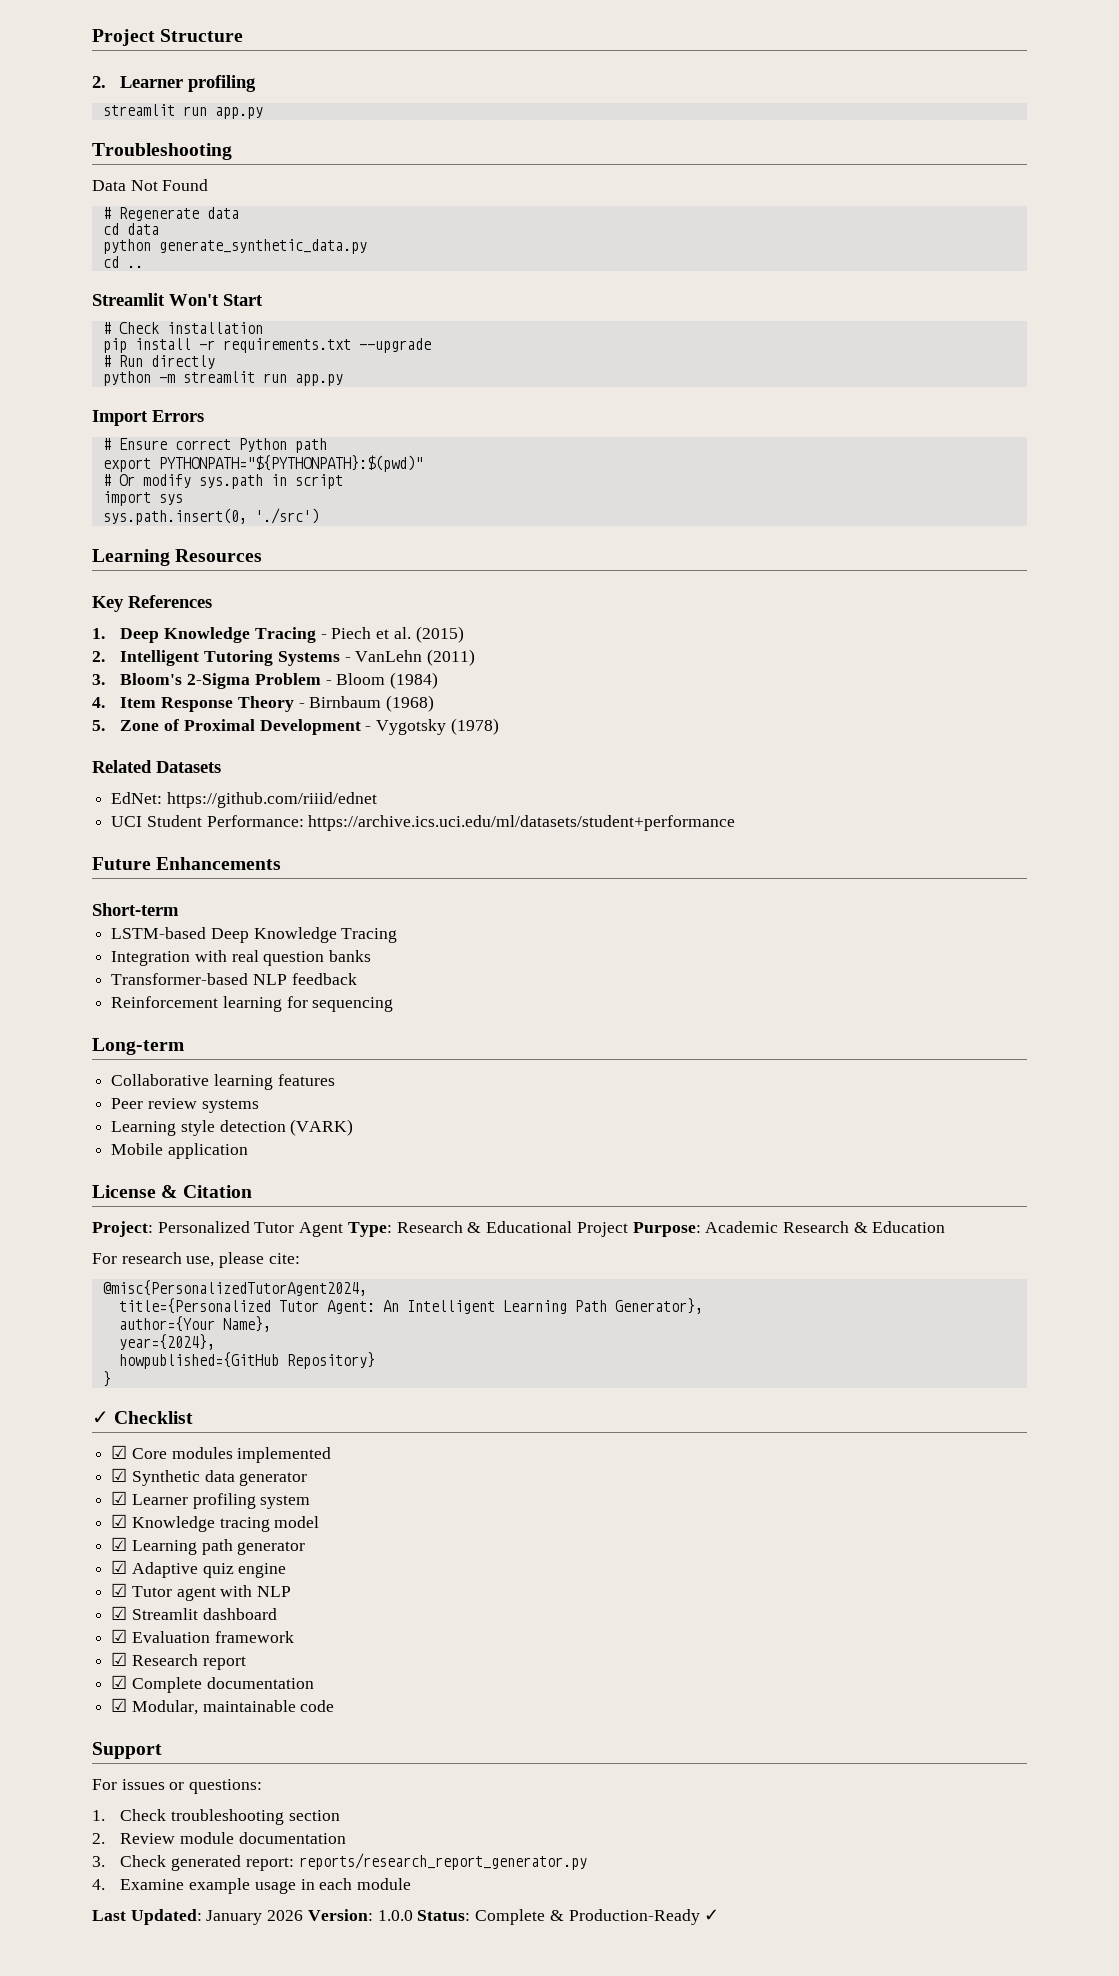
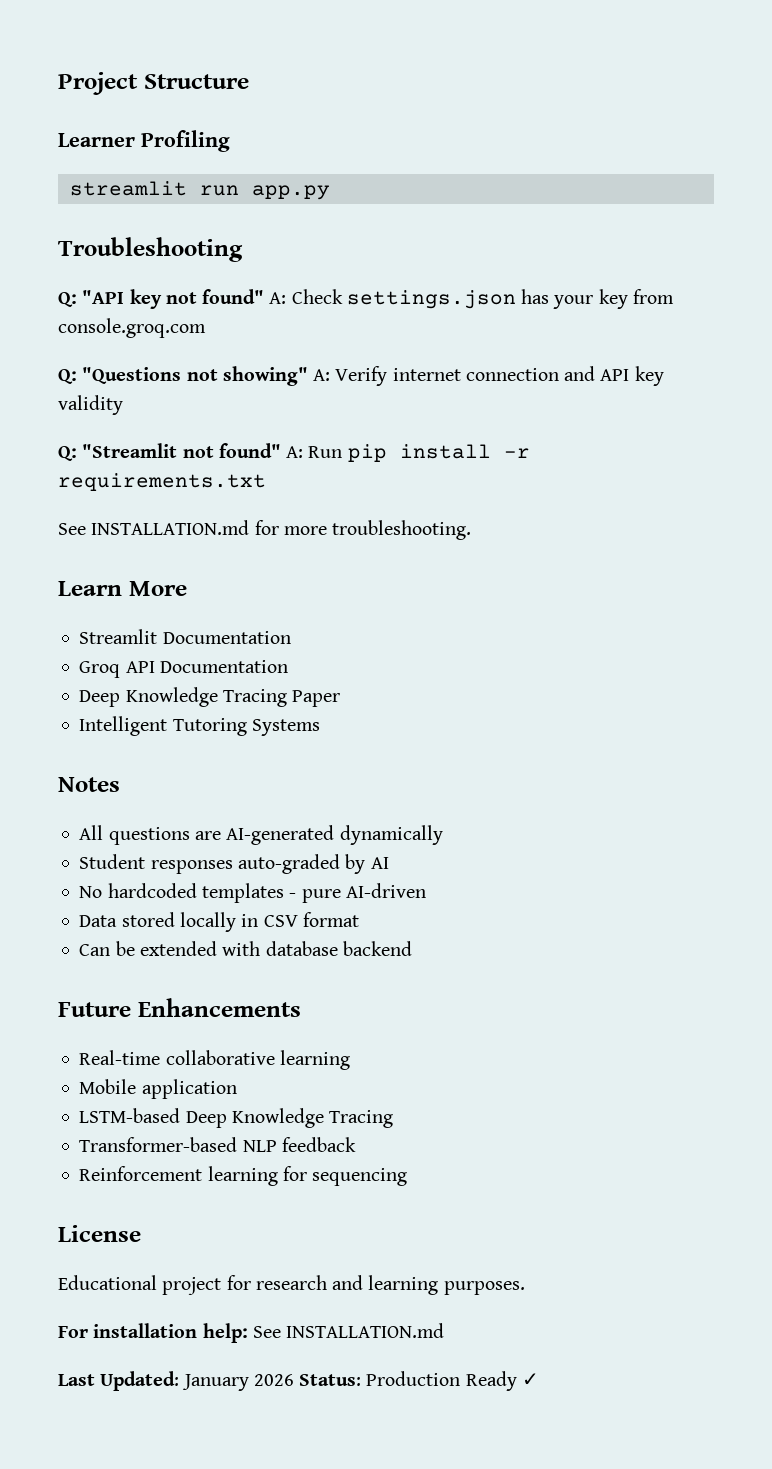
[92,75,257,92] 2. Learner profiling -> [58,130,230,152] Learner Profiling
[92,179,209,191] [102,207,239,221] [102,223,159,235] [102,239,367,254] [102,256,143,268] [92,293,263,306] [102,322,263,334] [102,338,431,353] [102,355,215,369] [102,371,343,386] [92,410,204,426] [102,438,327,453] [102,455,423,472] [102,474,343,489] [102,491,183,506] [102,508,319,525] [92,549,263,566] [92,595,212,612] [92,626,464,643] [92,649,476,666] [92,672,439,689] [92,695,435,712] [92,718,499,735] [92,760,221,773] [111,792,377,808] [111,815,736,831] [92,857,282,870] [92,903,179,916] Data Not Found // # Regenerate data // cd data // python generate_synthetic_data.py // cd .. // Streamlit Won't Start // # Check installation // pip install -r requirements.txt --upgrade // # Run directly // python -m streamlit run app.py // Import Errors // # Ensure correct Python path // export PYTHONPATH="${PYTHONPATH}:$(pwd)" // # Or modify sys.path in script // import sys // sys.path.insert(0, './src') // Learning Resources // Key References // 1. Deep Knowledge Tracing - Piech et al. (2015) // 2. Intelligent Tutoring Systems - VanLehn (2011) // 3. Bloom's 2-Sigma Problem - Bloom (1984) // 4. Item Response Theory - Birnbaum (1968) // 5. Zone of Proximal Development - Vygotsky (1978) // Related Datasets // EdNet: https://github.com/riiid/ednet // UCI Student Performance: https://archive.ics.uci.edu/ml/datasets/student+performance // Future Enhancements // Short-term -> [58,289,674,309] [58,318,206,338] [58,366,664,386] [58,395,123,415] [58,443,530,462] [58,473,266,491] [58,520,472,540] [58,581,187,596] [79,629,291,644] [79,660,288,678] [79,687,341,707] [79,716,320,736] [58,777,120,792] [79,825,443,845] [79,854,389,874] [79,883,426,903] [79,912,359,932] [79,941,412,956] [58,998,301,1017] [79,1050,350,1070] [79,1079,237,1099] Q: "API key not found" A: Check settings.json has your key from console.groq.com // Q: "Questions not showing" A: Verify internet connection and API key validity // Q: "Streamlit not found" A: Run pip install -r requirements.txt // See INSTALLATION.md for more troubleshooting. // Learn More // Streamlit Documentation // Groq API Documentation // Deep Knowledge Tracing Paper // Intelligent Tutoring Systems // Notes // All questions are AI-generated dynamically // Student responses auto-graded by AI // No hardcoded templates - pure AI-driven // Data stored locally in CSV format // Can be extended with database backend // Future Enhancements // Real-time collaborative learning // Mobile application
[111,950,372,966] // Integration with real question banks -> (394, 1119) none
[92,1038,184,1055] [111,1074,335,1090] [111,1098,259,1113] [111,1119,354,1136] [111,1143,248,1159] [92,1185,252,1198] [92,1221,946,1237] [92,1252,300,1268] [102,1280,367,1296] [118,1298,703,1314] [118,1316,271,1332] [118,1334,215,1350] [118,1352,375,1369] [102,1371,111,1387] [92,1411,194,1424] [111,1445,332,1463] [111,1468,308,1486] [111,1491,311,1509] [111,1514,320,1532] [111,1537,306,1555] [111,1560,287,1578] [111,1583,292,1601] [111,1606,277,1620] [111,1629,294,1643] [111,1652,246,1670] [111,1675,314,1693] [111,1698,335,1715] [92,1742,162,1759] [92,1779,263,1794] [92,1809,340,1825] [92,1832,346,1844] [92,1853,587,1871] [92,1878,412,1894] [92,1909,700,1925] Long-term // Collaborative learning features // Peer review systems // Learning style detection (VARK) // Mobile application // License & Citation // Project: Personalized Tutor Agent Type: Research & Educational Project Purpose: Academic Research & Education // For research use, please cite: // @misc{PersonalizedTutorAgent2024, // title={Personalized Tutor Agent: An Intelligent Learning Path Generator}, // author={Your Name}, // year={2024}, // howpublished={GitHub Repository} // } // ✓ Checklist // ☑ Core modules implemented // ☑ Synthetic data generator // ☑ Learner profiling system // ☑ Knowledge tracing model // ☑ Learning path generator // ☑ Adaptive quiz engine // ☑ Tutor agent with NLP // ☑ Streamlit dashboard // ☑ Evaluation framework // ☑ Research report // ☑ Complete documentation // ☑ Modular, maintainable code // Support // For issues or questions: // 1. Check troubleshooting section // 2. Review module documentation // 3. Check generated report: reports/research_report_generator.py // 4. Examine example usage in each module // Last Updated: January 2026 Version: 1.0.0 Status: Complete & Production-Ready -> [58,1225,141,1242] [58,1275,525,1295] [58,1323,445,1343] [58,1371,517,1391] License // Educational project for research and learning purposes. // For installation help: See INSTALLATION.md // Last Updated: January 2026 Status: Production Ready

